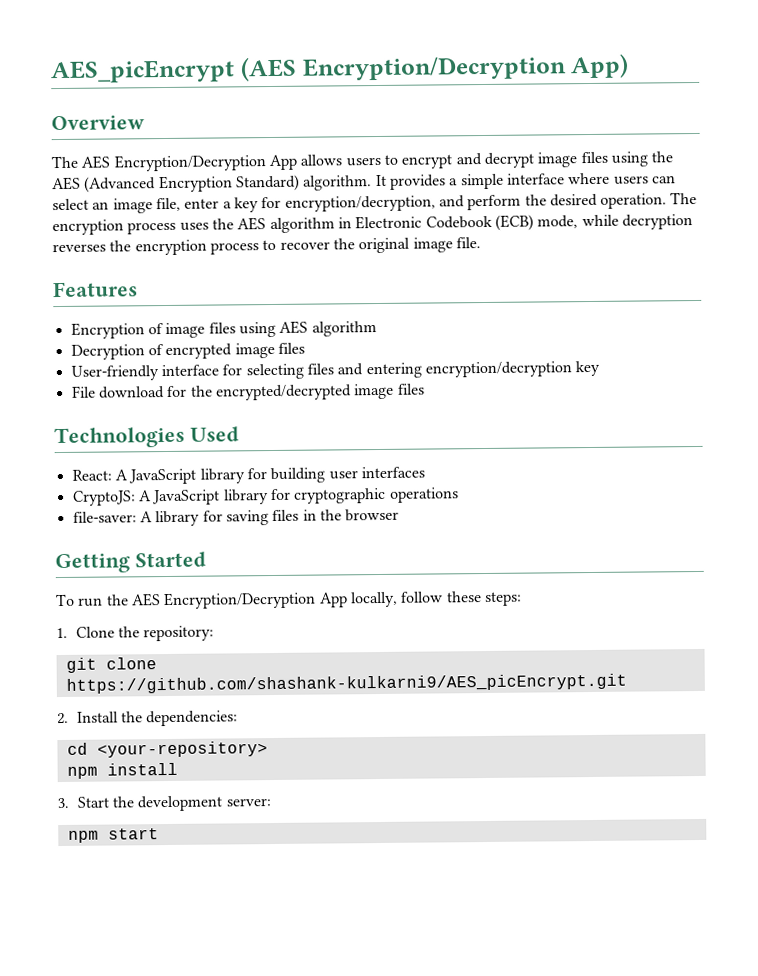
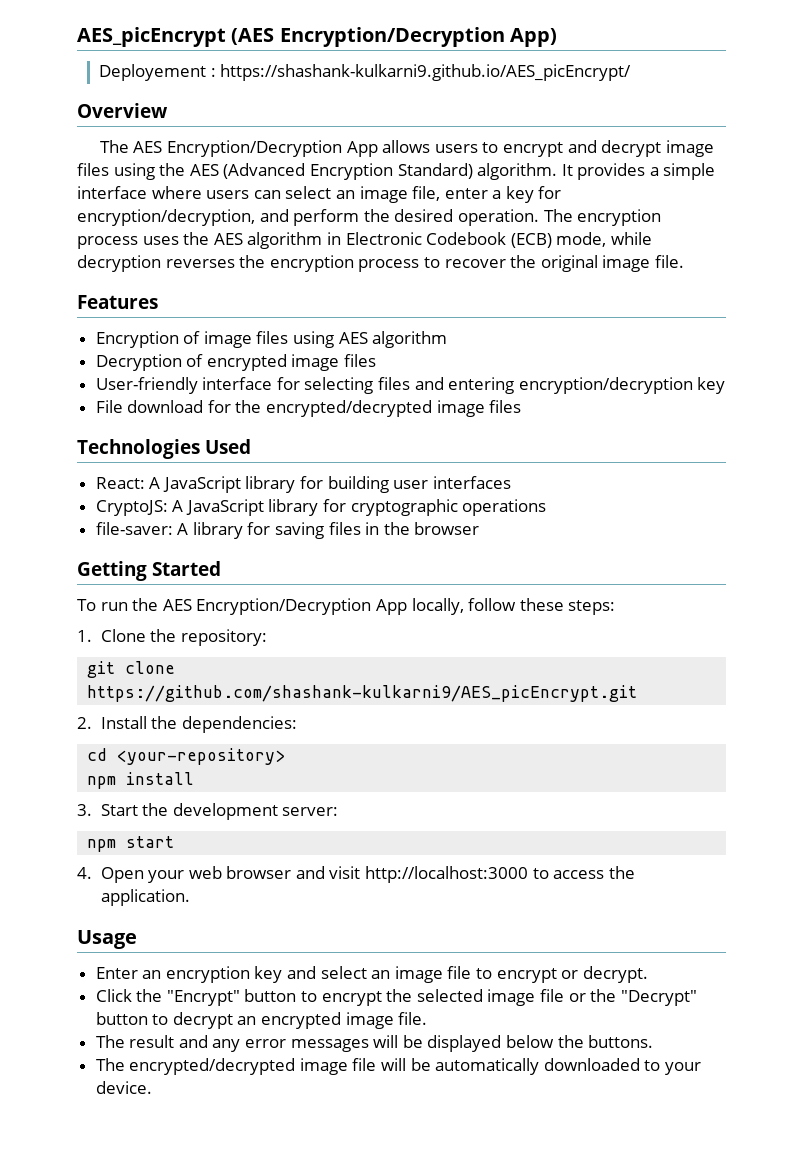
(630, 66) none -> [99,64,632,81] // Deployement : https://shashank-kulkarni9.github.io/AES_picEncrypt/
(159, 834) none -> [77,866,635,883] [100,889,190,906] [77,930,137,949] [95,966,648,983] [95,989,697,1006] [95,1012,428,1029] [95,1035,654,1052] [95,1058,702,1075] [95,1081,152,1094] // 4. Open your web browser and visit http://localhost:3000 to access the application. // Usage // Enter an encryption key and select an image file to encrypt or decrypt. // Click the "Encrypt" button to encrypt the selected image file or the "Decrypt" button to decrypt an encrypted image file. // The result and any error messages will be displayed below the buttons. // The encrypted/decrypted image file will be automatically downloaded to your device.

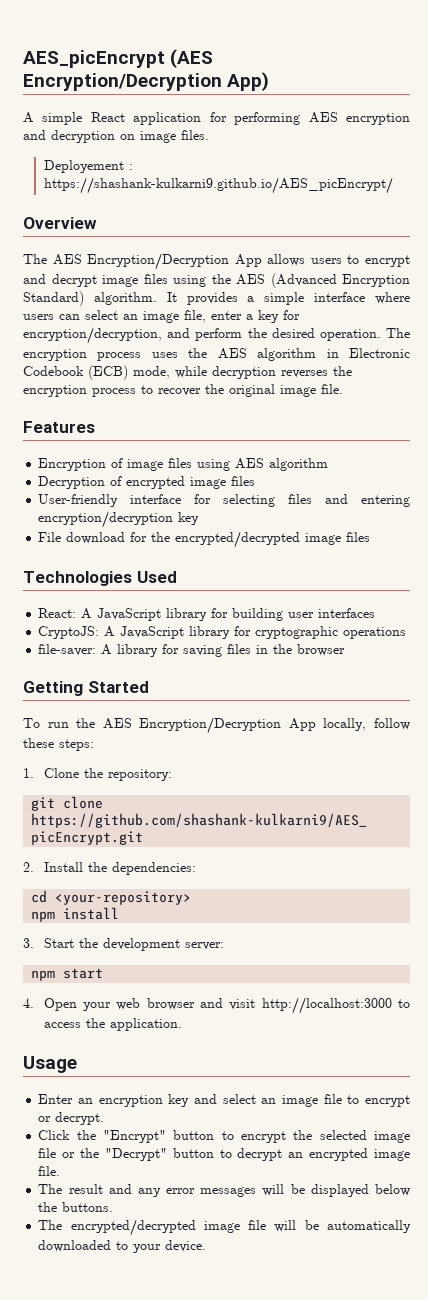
(557, 37) none -> [23,112,410,125] [23,130,209,143] // A simple React application for performing AES encryption and decryption on image files.

